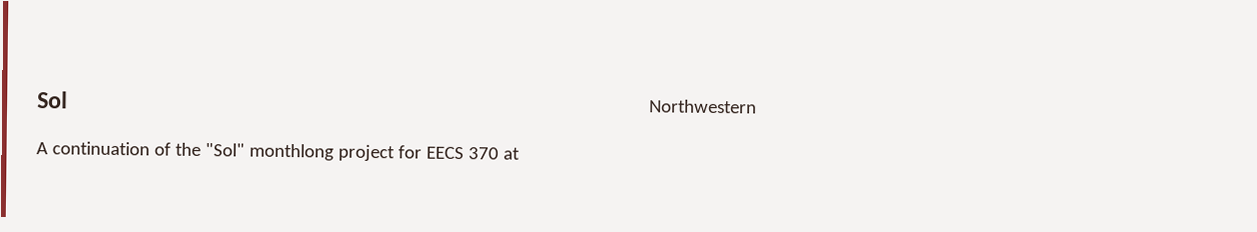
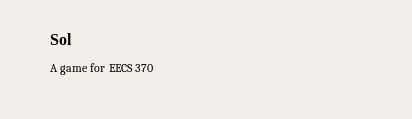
[51,141,395,162] continuation of the "Sol" monthlong project -> [60,65,89,75] game
[502,147,520,160] [649,99,757,114] at Northwestern -> (153, 68) none

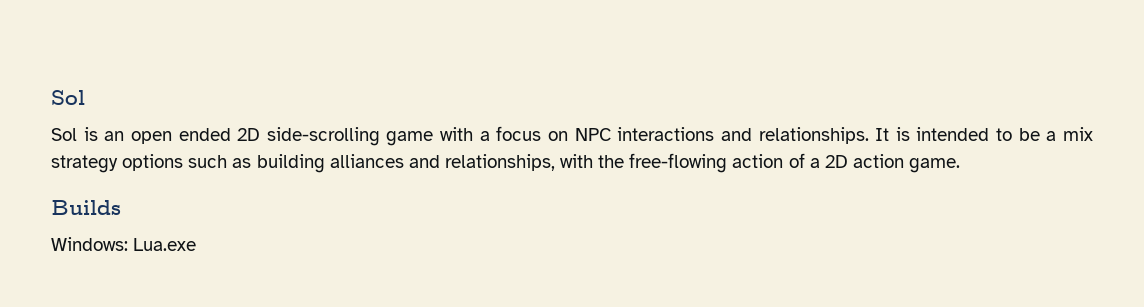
[50,63,153,75] A game for EECS 370 -> [51,126,1093,146] [51,153,961,173] [51,200,121,215] [51,237,197,251] Sol is an open ended 2D side-scrolling game with a focus on NPC interactions and relationships. It is intended to be a mix strategy options such as building alliances and relationships, with the free-flowing action of a 2D action game. // Builds // Windows: Lua.exe

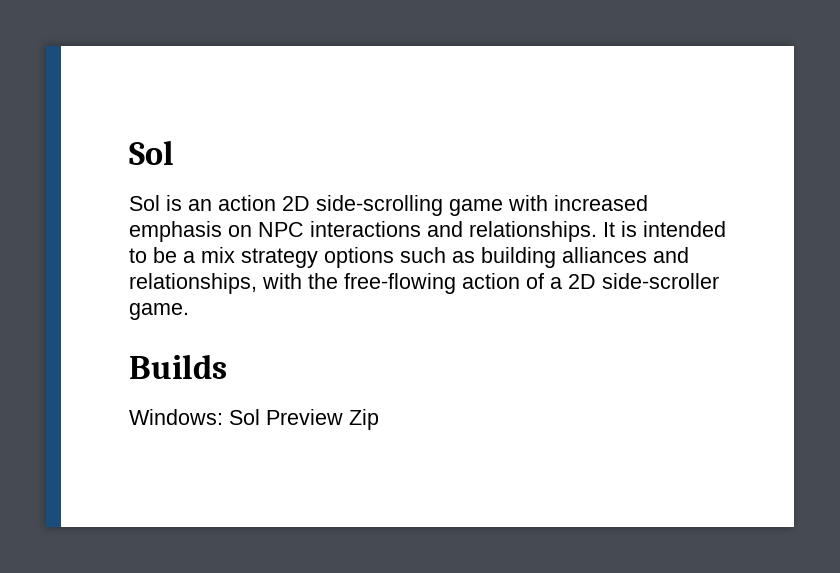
[130,128,231,144] open ended -> [218,195,276,211] action
[479,126,542,141] a focus -> [554,195,648,211] [129,221,222,242] increased emphasis
[852,154,904,168] action -> [602,273,719,289] side-scroller
[133,238,197,251] Lua.exe -> [229,409,379,430] Sol Preview Zip

